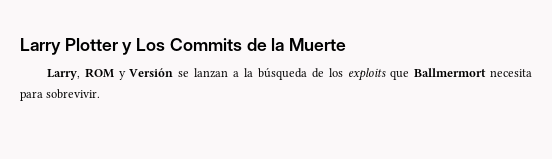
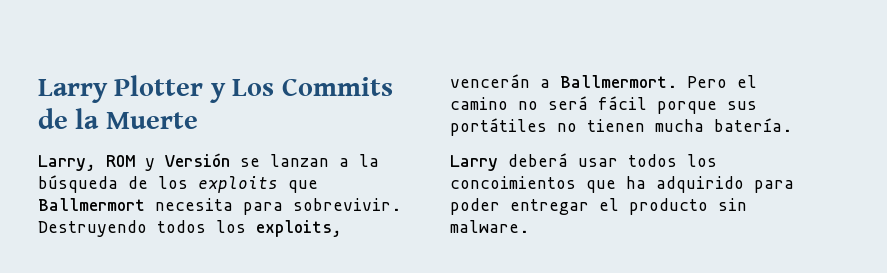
(101, 94) none -> [38,220,342,237] [450,74,757,88] [450,96,757,114] [450,118,792,136] [450,153,717,171] [450,176,794,193] [450,198,747,215] [450,220,529,233] Destruyendo todos los exploits, vencerán a Ballmermort. Pero el camino no será fácil porque sus portátiles no tienen mucha batería. // Larry deberá usar todos los concoimientos que ha adquirido para poder entregar el producto sin malware.

